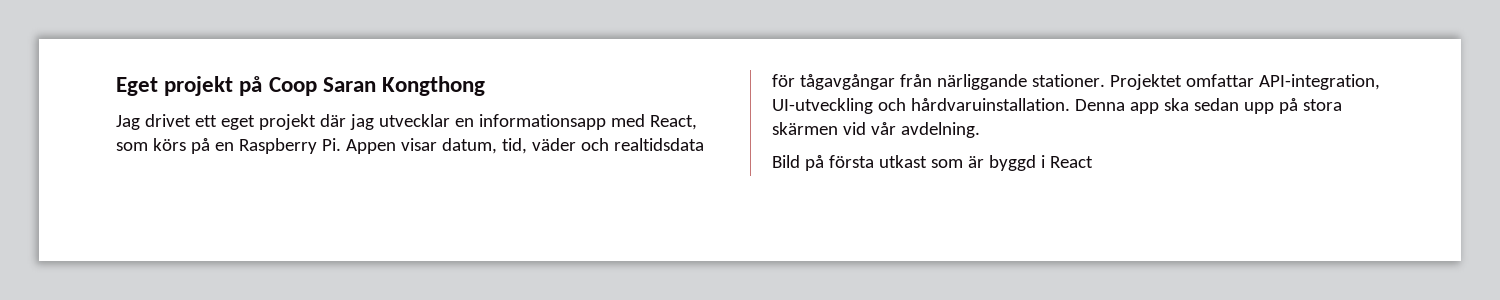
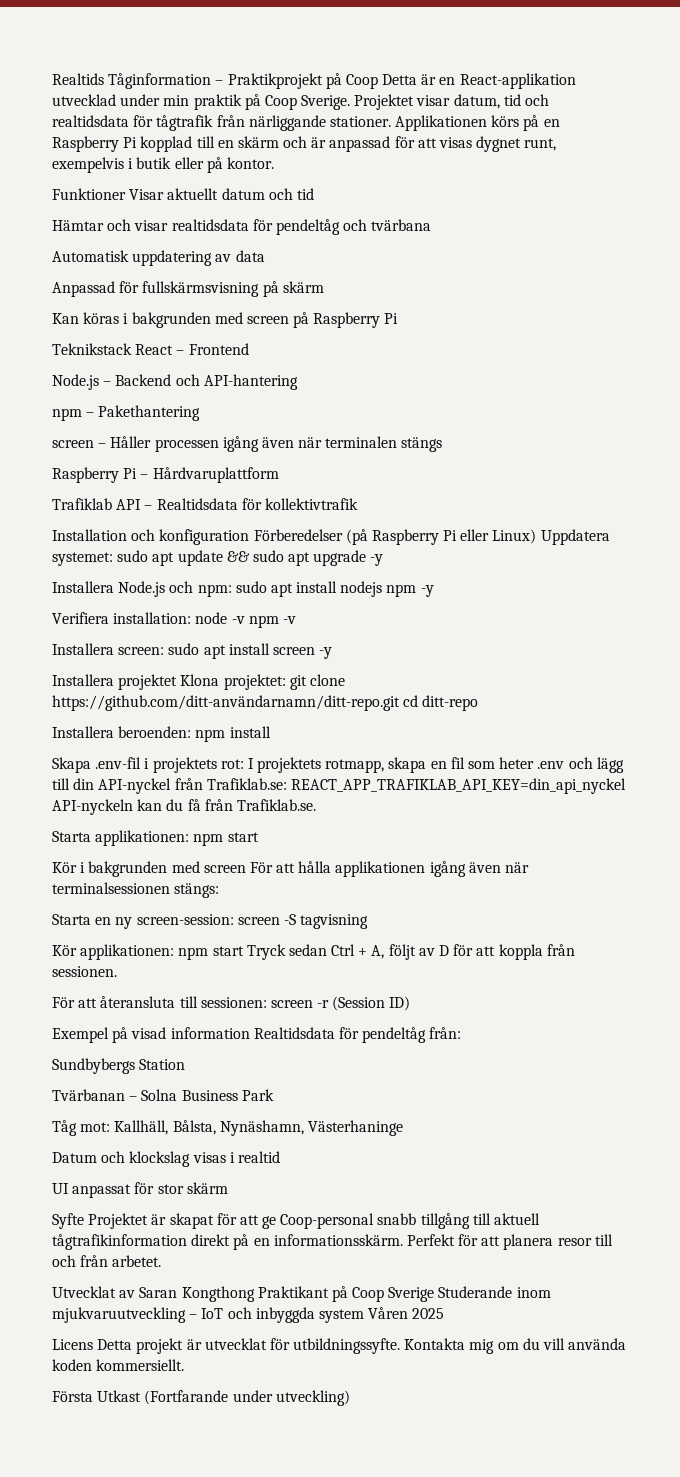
[116,76,486,96] [116,114,697,130] [116,138,704,154] [772,74,1380,90] [772,98,1342,114] [772,122,980,138] [772,155,1093,171] Eget projekt på Coop Saran Kongthong // Jag drivet ett eget projekt där jag utvecklar en informationsapp med React, som körs på en Raspberry Pi. Appen visar datum, tid, väder och realtidsdata för tågavgångar från närliggande stationer. Projektet omfattar API-integration, UI-utveckling och hårdvaruinstallation. Denna app ska sedan upp på stora skärmen vid vår avdelning. // Bild på första utkast som är byggd i React -> [52,73,576,89] [52,94,550,110] [52,115,560,131] [52,136,557,152] [52,157,274,173] [52,188,314,200] [52,219,432,235] [52,250,265,266] [52,281,324,297] [52,312,399,328] [52,343,249,355] [52,374,298,390] [52,405,201,421] [52,436,443,452] [52,467,279,483] [52,498,358,510] [52,529,610,545] [52,550,384,566] [52,581,434,597] [52,612,296,628] [52,643,333,659] [52,674,345,690] [52,695,479,711] [52,726,271,742] [52,757,624,773] [52,778,626,794] [52,799,316,815] [52,830,259,846] [52,861,530,877] [52,882,220,898] [52,914,369,929] [52,944,575,960] [52,966,117,977] [52,996,411,1011] [52,1027,462,1043] [52,1058,186,1074] [52,1089,274,1101] [52,1120,403,1136] [52,1151,280,1167] [52,1182,228,1198] [52,1213,541,1229] [52,1234,613,1250] [52,1255,162,1267] [52,1286,551,1302] [52,1307,445,1323] [52,1338,627,1354] [52,1359,185,1371] [52,1390,350,1406] Realtids Tåginformation – Praktikprojekt på Coop Detta är en React-applikation utvecklad under min praktik på Coop Sverige. Projektet visar datum, tid och realtidsdata för tågtrafik från närliggande stationer. Applikationen körs på en Raspberry Pi kopplad till en skärm och är anpassad för att visas dygnet runt, exempelvis i butik eller på kontor. // Funktioner Visar aktuellt datum och tid // Hämtar och visar realtidsdata för pendeltåg och tvärbana // Automatisk uppdatering av data // Anpassad för fullskärmsvisning på skärm // Kan köras i bakgrunden med screen på Raspberry Pi // Teknikstack React – Frontend // Node.js – Backend och API-hantering // npm – Pakethantering // screen – Håller processen igång även när terminalen stängs // Raspberry Pi – Hårdvaruplattform // Trafiklab API – Realtidsdata för kollektivtrafik // Installation och konfiguration Förberedelser (på Raspberry Pi eller Linux) Uppdatera systemet: sudo apt update && sudo apt upgrade -y // Installera Node.js och npm: sudo apt install nodejs npm -y // Verifiera installation: node -v npm -v // Installera screen: sudo apt install screen -y // Installera projektet Klona projektet: git clone https://github.com/ditt-användarnamn/ditt-repo.git cd ditt-repo // Installera beroenden: npm install // Skapa .env-fil i projektets rot: I projektets rotmapp, skapa en fil som heter .env och lägg till din API-nyckel från Trafiklab.se: REACT_APP_TRAFIKLAB_API_KEY=din_api_nyckel API-nyckeln kan du få från Trafiklab.se. // Starta applikationen: npm start // Kör i bakgrunden med screen För att hålla applikationen igång även när terminalsessionen stängs: // Starta en ny screen-session: screen -S tagvisning // Kör applikationen: npm start Tryck sedan Ctrl + A, följt av D för att koppla från sessionen. // För att återansluta till sessionen: screen -r (Session ID) // Exempel på visad information Realtidsdata för pendeltåg från: // Sundbybergs Station // Tvärbanan – Solna Business Park // Tåg mot: Kallhäll, Bålsta, Nynäshamn, Västerhaninge // Datum och klockslag visas i realtid // UI anpassat för stor skärm // Syfte Projektet är skapat för att ge Coop-personal snabb tillgång till aktuell tågtrafikinformation direkt på en informationsskärm. Perfekt för att planera resor till och från arbetet. // Utvecklat av Saran Kongthong Praktikant på Coop Sverige Studerande inom mjukvaruutveckling – IoT och inbyggda system Våren 2025 // Licens Detta projekt är utvecklat för utbildningssyfte. Kontakta mig om du vill använda koden kommersiellt. // Första Utkast (Fortfarande under utveckling)

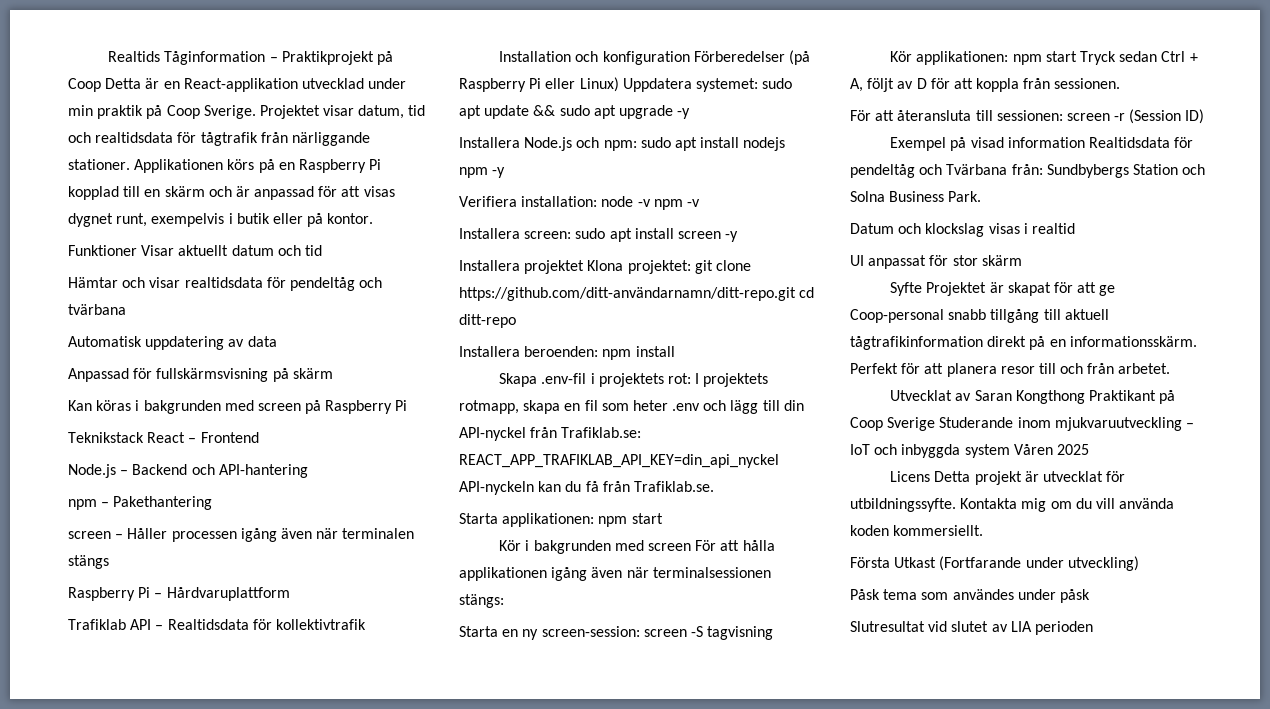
(427, 1035) none -> [919,164,1008,175] och Tvärbana
(462, 1033) // -> (1043, 169) none
[52,1089,274,1101] [52,1120,403,1136] // Tvärbanan – Solna Business Park // Tåg mot: Kallhäll, Bålsta, Nynäshamn, Västerhaninge -> [1182,164,1206,175] [850,191,982,202] och Solna Business Park.
(350, 1398) none -> [850,589,1090,603] [850,621,1093,635] // Påsk tema som användes under påsk // Slutresultat vid slutet av LIA perioden

